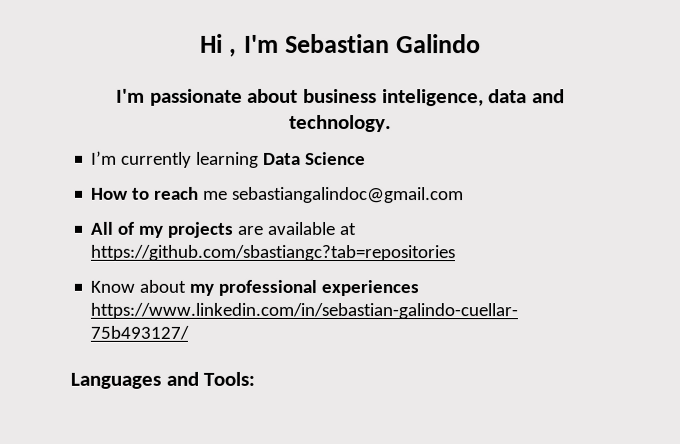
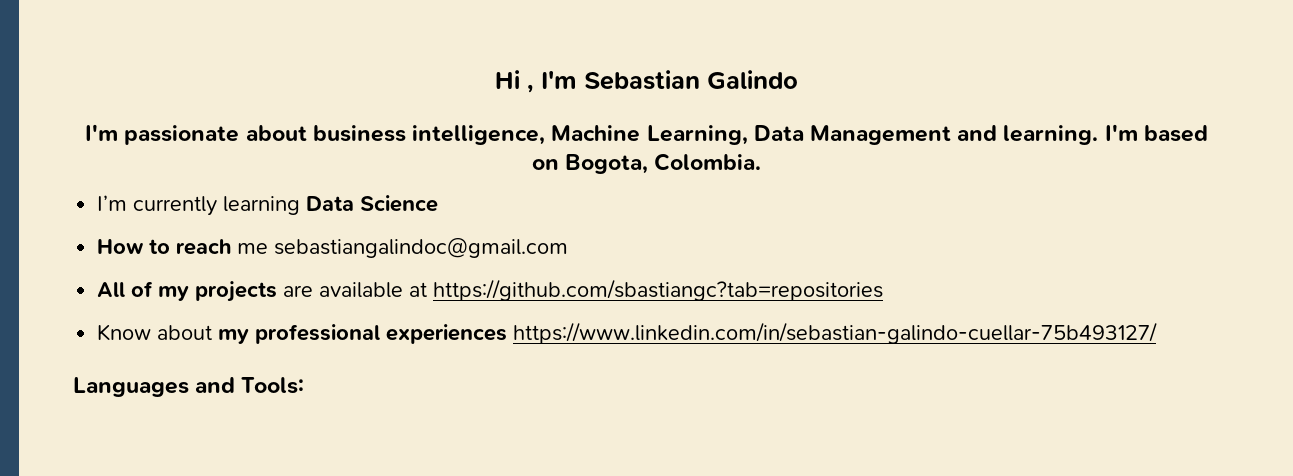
[381,89,565,107] [289,114,392,133] inteligence, data and technology. -> [412,124,1208,145] [531,153,762,174] intelligence, Machine Learning, Data Management and learning. I'm based on Bogota, Colombia.

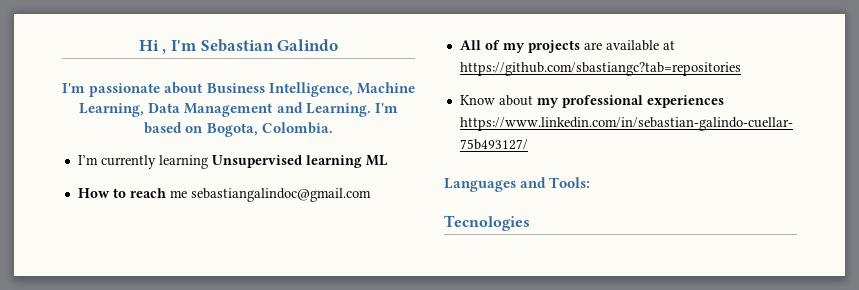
[312,125,546,145] business intelligence, -> [206,82,353,97] Business Intelligence,
[1003,125,1099,145] learning. -> [305,103,371,117] Learning.
[306,195,439,212] Data Science -> [211,155,388,168] Unsupervised learning ML
(305, 385) none -> [444,215,530,231] // Tecnologies

